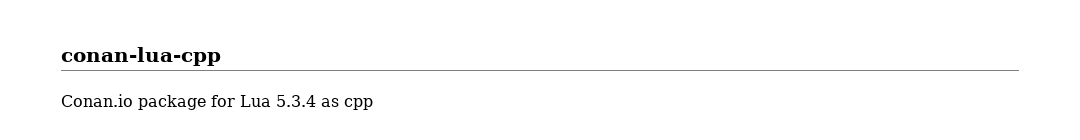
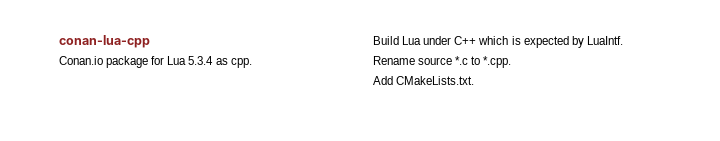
[344,98,373,110] cpp -> [230,58,252,68] [373,36,623,48] [373,56,512,68] [373,76,475,85] cpp. // Build Lua under C++ which is expected by LuaIntf. // Rename source *.c to *.cpp. // Add CMakeLists.txt.

